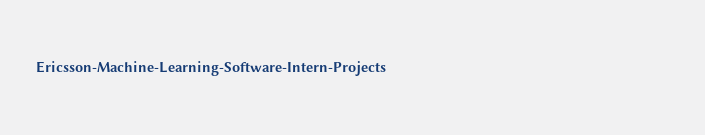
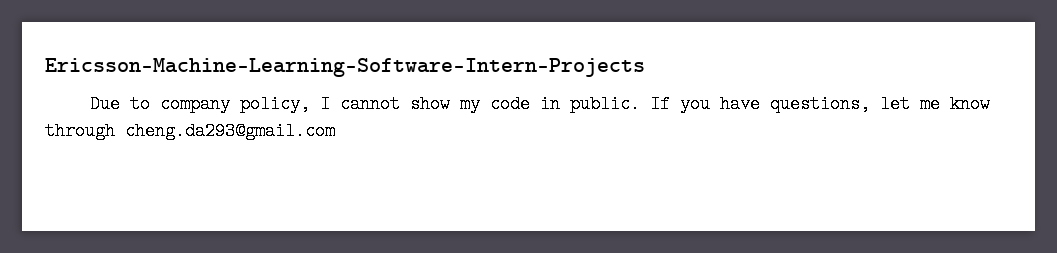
(386, 68) none -> [89,95,990,113] [45,122,335,140] // Due to company policy, I cannot show my code in public. If you have questions, let me know through cheng.da293@gmail.com

